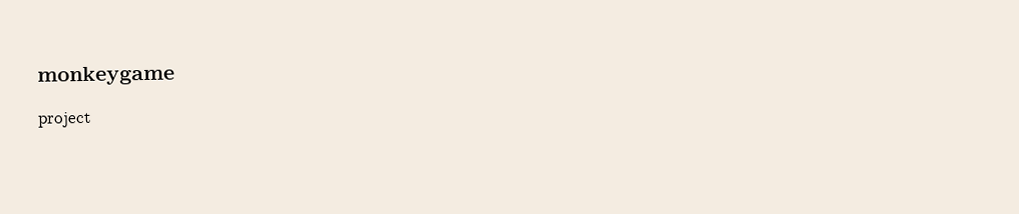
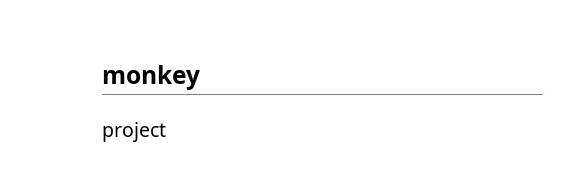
[37,65,175,86] monkeygame -> [102,65,200,90] monkey

